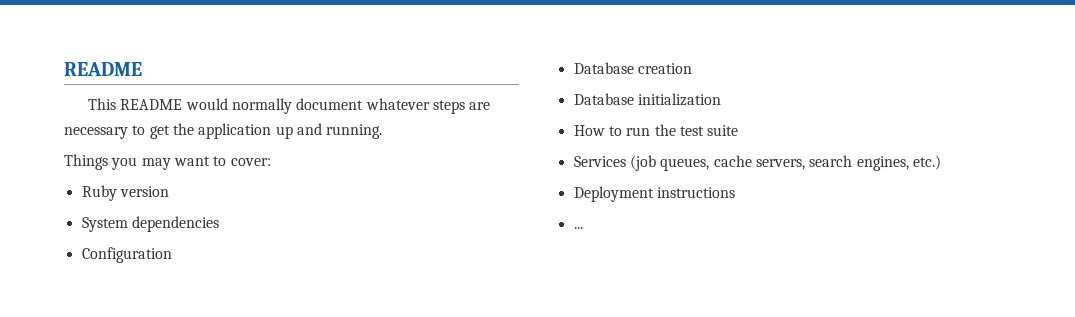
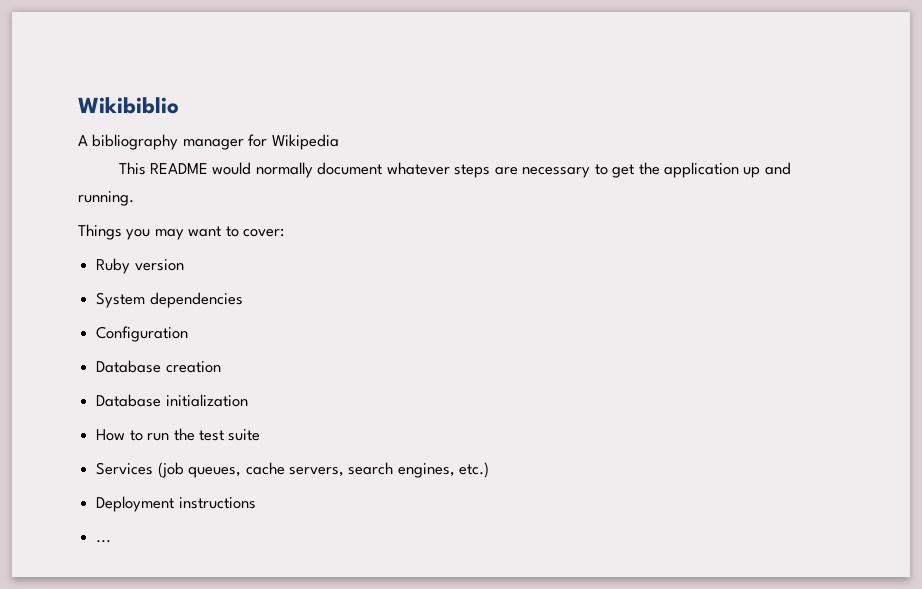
[64,62,142,76] README -> [78,97,179,114] [78,134,339,150] Wikibiblio // A bibliography manager for Wikipedia

